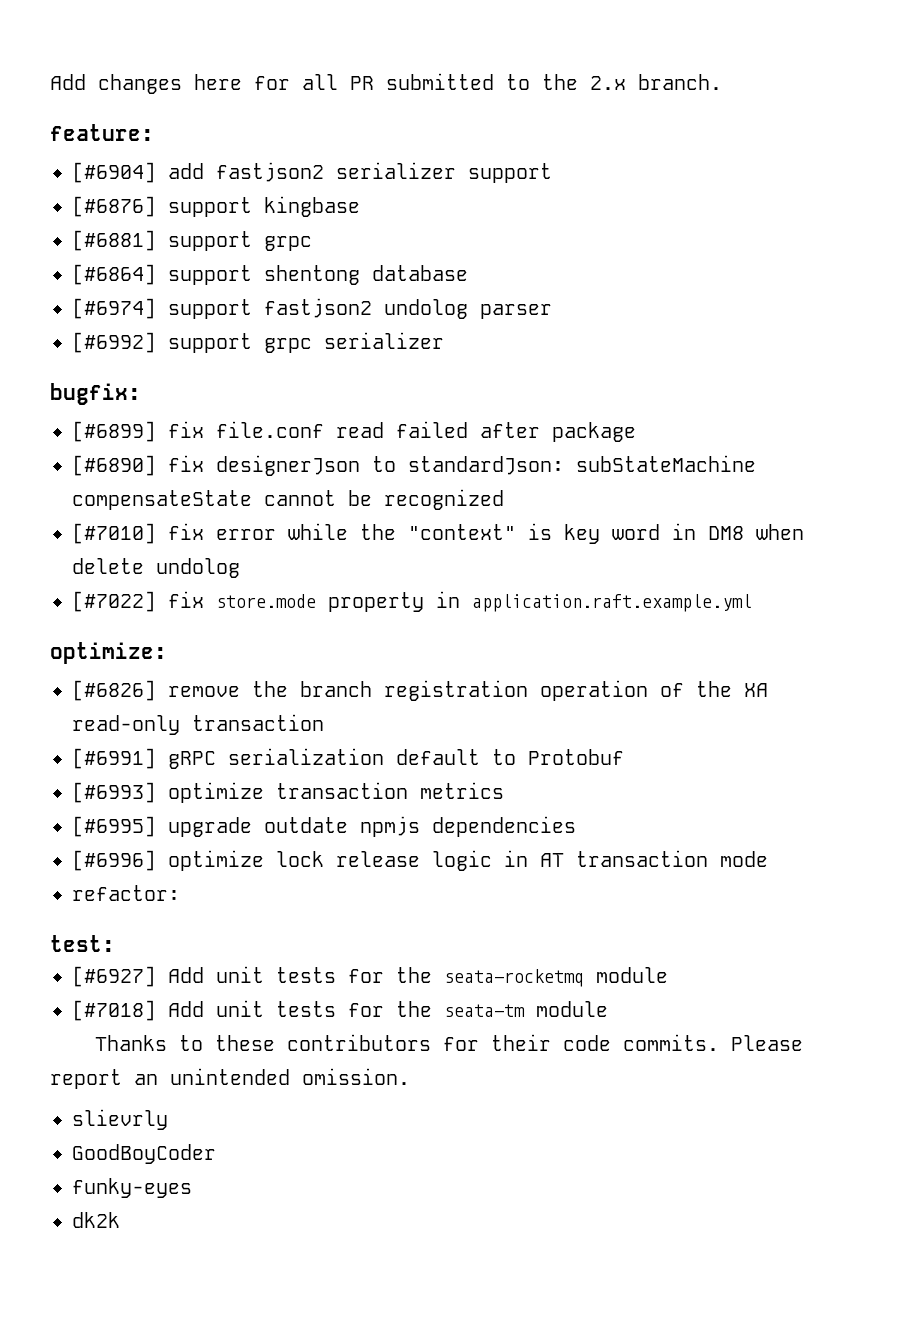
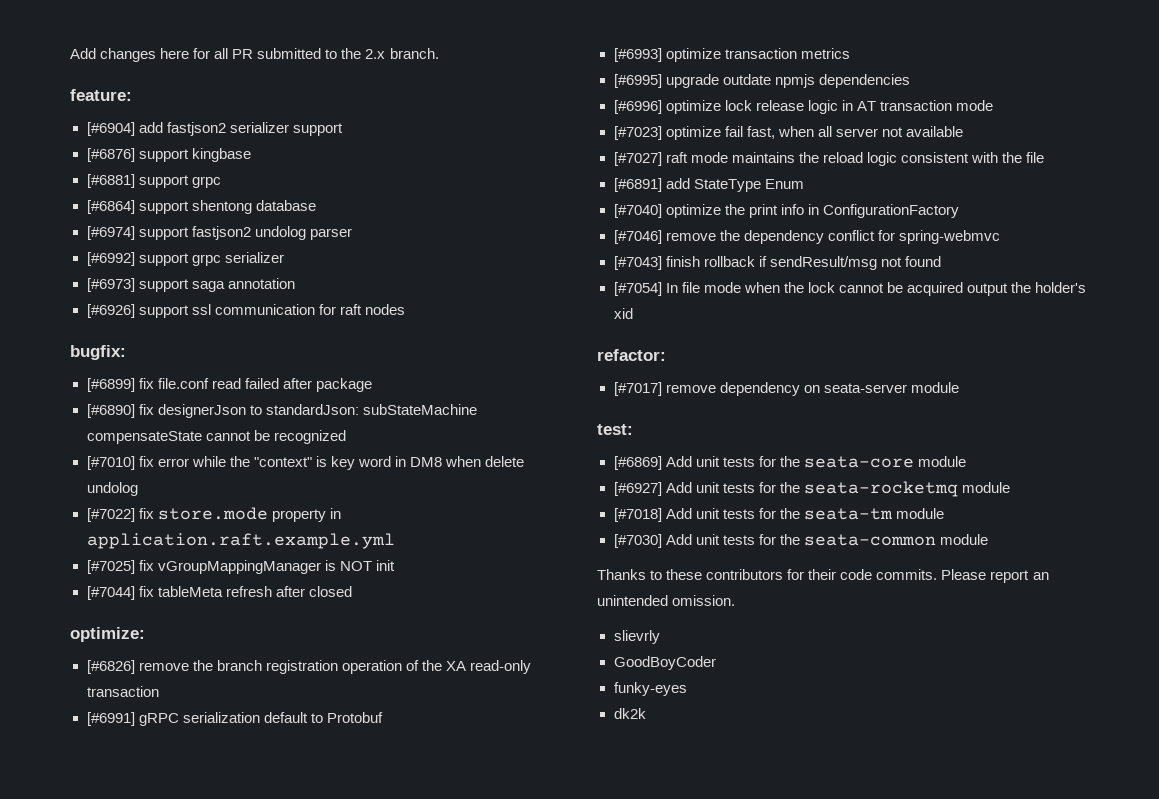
(444, 340) none -> [86,278,295,292] [86,304,405,318] // [#6973] support saga annotation // [#6926] support ssl communication for raft nodes
(752, 603) none -> [86,560,395,574] [86,586,352,600] // [#7025] fix vGroupMappingManager is NOT init // [#7044] fix tableMeta refresh after closed
[72,885,180,901] [50,935,115,952] refactor: // test: -> [613,126,963,140] [613,152,1044,166] [613,178,804,192] [613,204,959,218] [613,230,1000,244] [613,256,941,270] [613,282,1087,296] [613,308,633,319] [597,349,666,361] [613,382,959,396] [597,424,633,435] [613,456,966,470] [#7023] optimize fail fast, when all server not available // [#7027] raft mode maintains the reload logic consistent with the file // [#6891] add StateType Enum // [#7040] optimize the print info in ConfigurationFactory // [#7046] remove the dependency conflict for spring-webmvc // [#7043] finish rollback if sendResult/msg not found // [#7054] In file mode when the lock cannot be acquired output the holder's xid // refactor: // [#7017] remove dependency on seata-server module // test: // [#6869] Add unit tests for the seata-core module
(608, 1009) none -> [613,534,988,548] // [#7030] Add unit tests for the seata-common module

